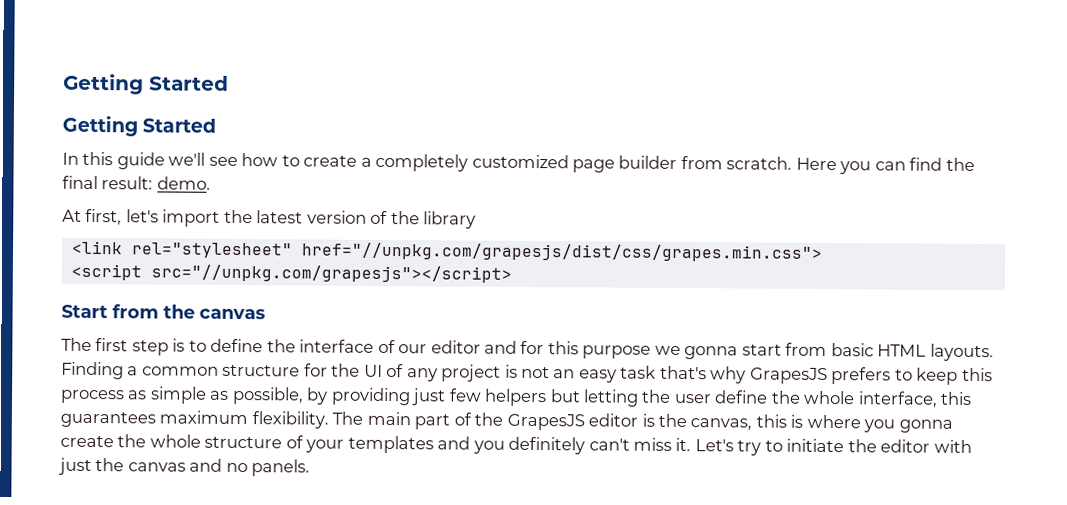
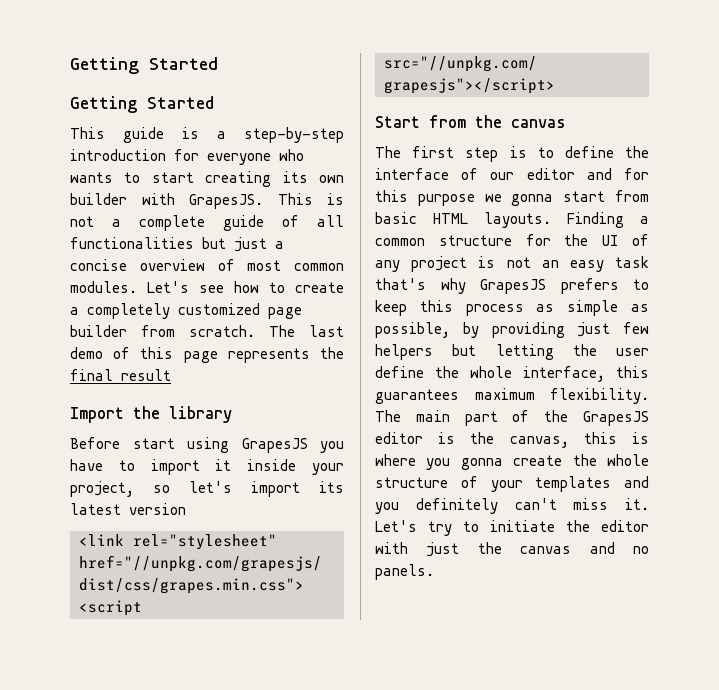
[62,151,206,170] In this guide we'll -> [70,127,344,143] [70,149,304,165] [70,171,344,187] [70,193,344,209] [70,215,344,231] [70,237,284,252] [70,259,344,271] [70,281,189,293] This guide is a step-by-step introduction for everyone who wants to start creating its own builder with GrapesJS. This is not a complete guide of all functionalities but just a concise overview of most common modules. Let's
[795,157,975,175] [62,175,211,190] [62,208,123,226] Here you can find the final result: demo. // At first, -> [269,325,344,337] [70,347,344,363] [70,369,171,381] [70,406,232,423] [70,437,344,453] [70,459,344,475] [70,481,170,497] The last demo of this page represents the final result // Import the library // Before start using GrapesJS you have to import it inside your project, so
[223,209,253,224] the -> [319,481,344,493] its
[370,210,477,229] of the library -> (186, 509) none

